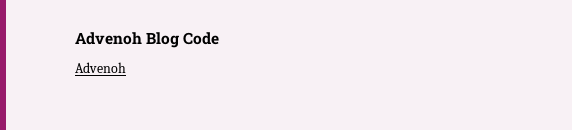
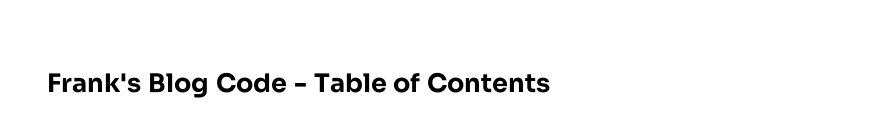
[75,32,142,45] Advenoh -> [47,73,141,93] Frank's
[75,62,126,73] // Advenoh -> [293,72,551,93] - Table of Contents

